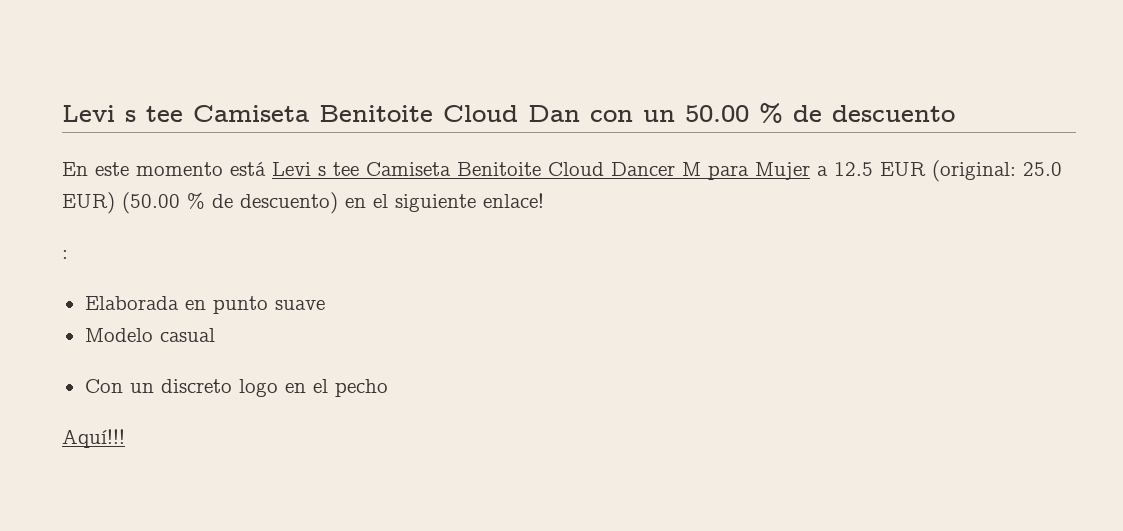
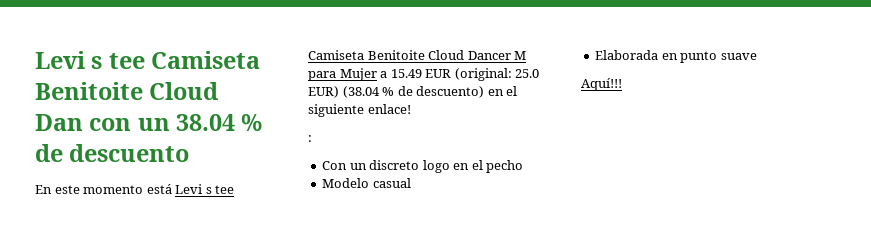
[685,105,749,122] 50.00 -> [176,114,236,131] 38.04
[834,162,873,176] 12.5 -> [390,69,422,78] 15.49
[122,192,180,214] (50.00 -> [342,86,380,98] (38.04
[84,296,325,314] [84,328,215,342] // Elaborada en punto suave // Modelo casual -> (312, 138) none
(388, 388) none -> [322,178,411,188] [595,50,757,63] // Modelo casual // Elaborada en punto suave

